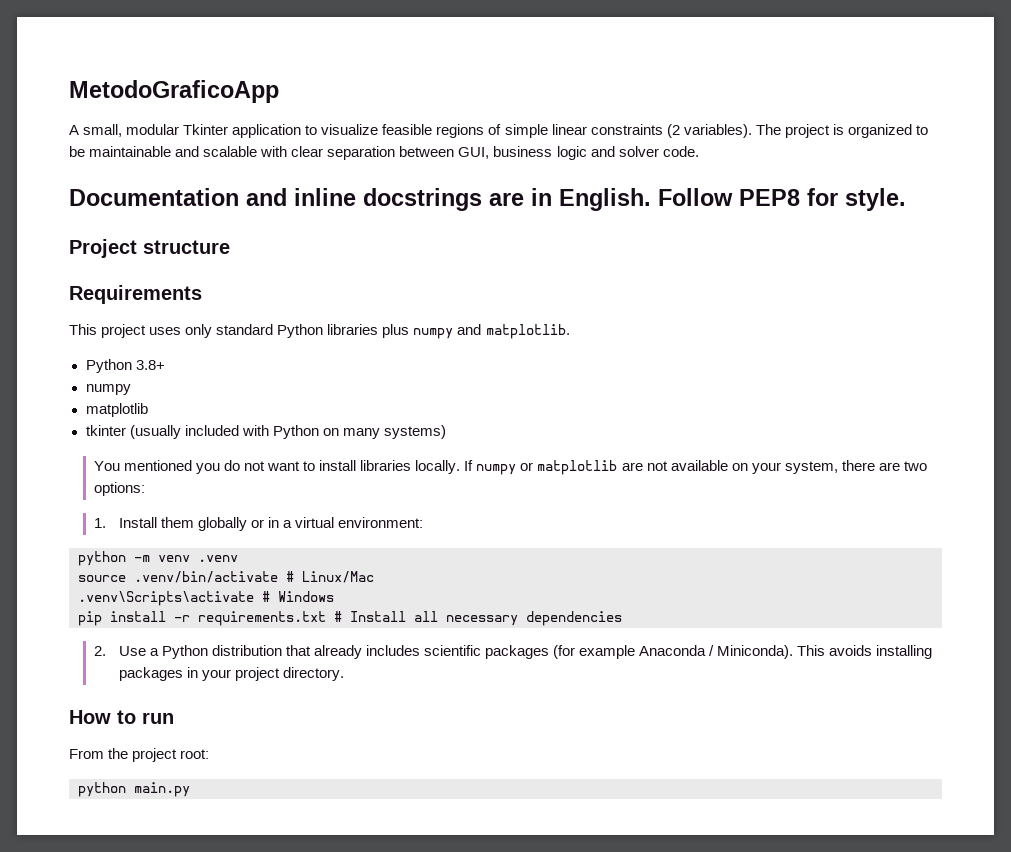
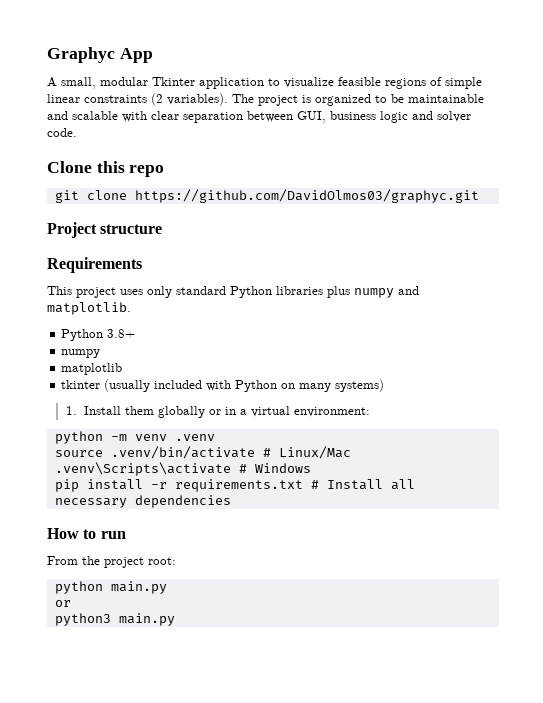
[69,80,279,103] MetodoGraficoApp -> [47,47,153,63] Graphyc App
[69,188,906,211] Documentation and inline docstrings are in English. Follow PEP8 for style. -> [47,161,165,177] [54,189,479,203] Clone this repo // git clone https://github.com/DavidOlmos03/graphyc.git
[93,460,927,475] [93,482,145,496] // You mentioned you do not want to install libraries locally. If numpy or matplotlib are not available on your system, there are two options: -> (385, 385) none
[93,645,933,659] [118,667,344,681] // 2. Use a Python distribution that already includes scientific packages (for example Anaconda / Miniconda). This avoids installing packages in your project directory. -> (231, 501) none
(190, 789) none -> [54,600,71,607] [54,613,175,626] // or // python3 main.py

